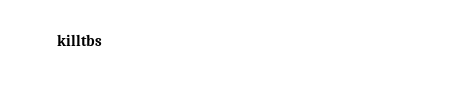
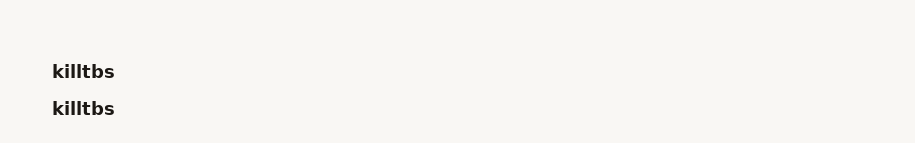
[57,34,102,46] killtbs -> [52,64,115,78] [52,101,115,115] killtbs // killtbs

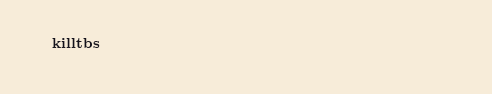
[52,64,115,78] [52,101,115,115] killtbs // killtbs -> [52,38,100,48] killtbs

